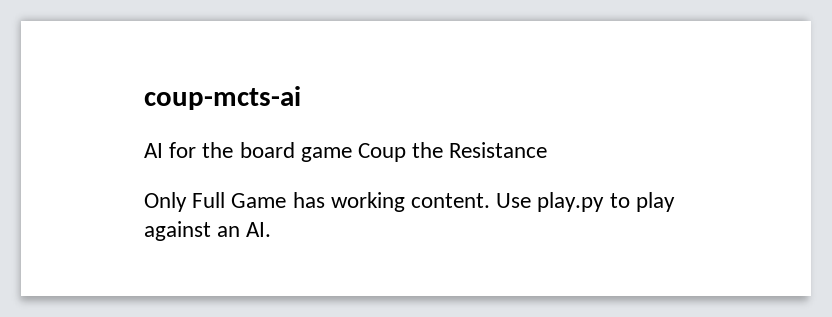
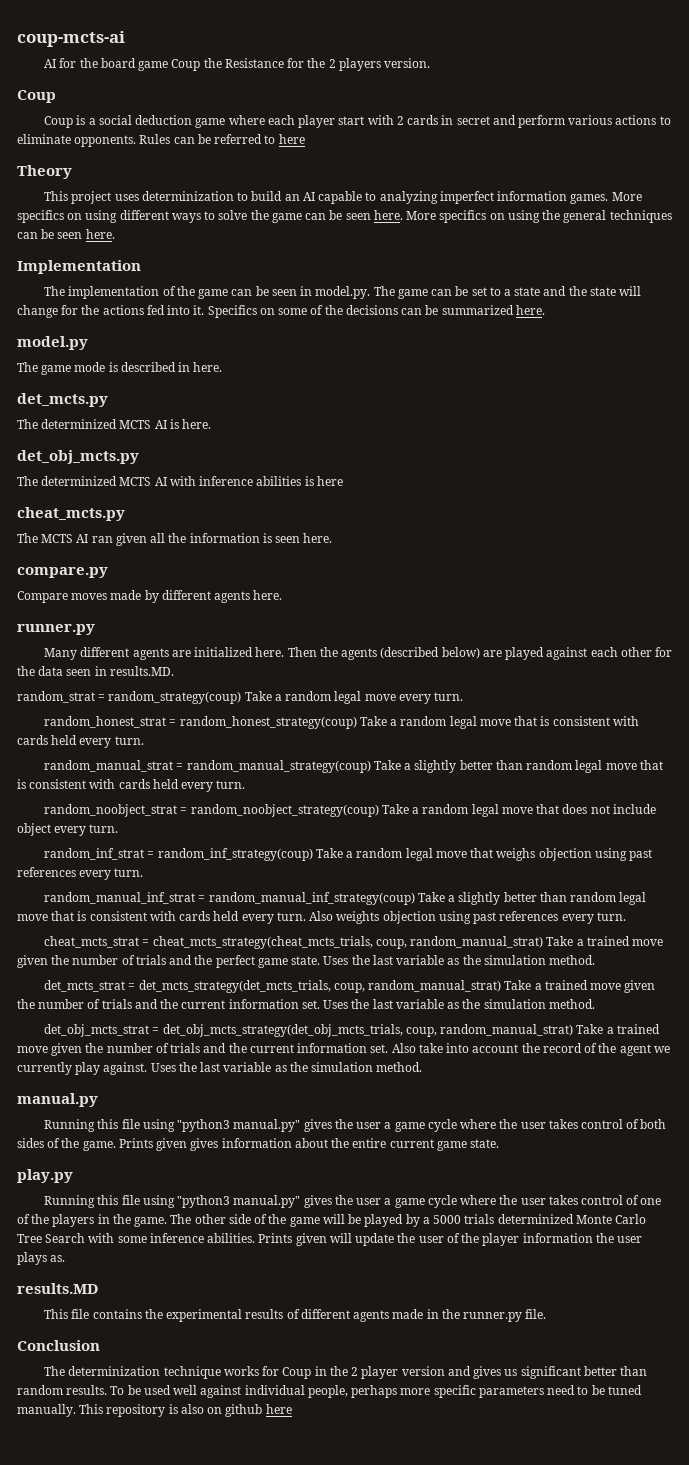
[144,192,675,212] [144,221,272,241] // Only Full Game has working content. Use play.py to play against an AI. -> [287,58,431,71] [17,90,56,103] [44,115,671,128] [17,134,305,147] [17,165,72,179] [44,191,642,204] [17,210,672,223] [17,229,115,239] [17,260,141,274] [44,286,642,299] [17,305,545,318] [17,336,88,350] [17,362,223,375] [17,393,108,407] [17,419,212,429] [17,450,139,464] [17,476,343,486] [17,507,125,521] [17,533,333,546] [17,567,108,578] [17,590,283,603] [17,624,95,635] [44,647,672,660] [17,666,174,676] [17,691,464,704] [44,716,639,729] [17,735,144,748] [44,760,663,773] [17,779,246,792] [44,804,656,817] [17,823,119,836] [44,848,653,861] [17,867,144,880] [44,892,647,905] [17,911,626,924] [44,936,664,949] [17,955,596,968] [44,980,656,993] [17,999,595,1009] [44,1024,660,1037] [17,1043,670,1056] [17,1062,423,1075] [17,1093,98,1107] [44,1119,667,1132] [17,1138,500,1151] [17,1169,73,1183] [44,1195,662,1208] [17,1214,647,1227] [17,1233,643,1246] [17,1252,66,1265] [17,1283,99,1294] [44,1309,547,1322] [17,1340,100,1351] [44,1366,647,1379] [17,1385,642,1398] [17,1404,292,1417] for the 2 players version. // Coup // Coup is a social deduction game where each player start with 2 cards in secret and perform various actions to eliminate opponents. Rules can be referred to here // Theory // This project uses determinization to build an AI capable to analyzing imperfect information games. More specifics on using different ways to solve the game can be seen here. More specifics on using the general techniques can be seen here. // Implementation // The implementation of the game can be seen in model.py. The game can be set to a state and the state will change for the actions fed into it. Specifics on some of the decisions can be summarized here. // model.py // The game mode is described in here. // det_mcts.py // The determinized MCTS AI is here. // det_obj_mcts.py // The determinized MCTS AI with inference abilities is here // cheat_mcts.py // The MCTS AI ran given all the information is seen here. // compare.py // Compare moves made by different agents here. // runner.py // Many different agents are initialized here. Then the agents (described below) are played against each other for the data seen in results.MD. // random_strat = random_strategy(coup) Take a random legal move every turn. // random_honest_strat = random_honest_strategy(coup) Take a random legal move that is consistent with cards held every turn. // random_manual_strat = random_manual_strategy(coup) Take a slightly better than random legal move that is consistent with cards held every turn. // random_noobject_strat = random_noobject_strategy(coup) Take a random legal move that does not include object every turn. // random_inf_strat = random_inf_strategy(coup) Take a random legal move that weighs objection using past references every turn. // random_manual_inf_strat = random_manual_inf_strategy(coup) Take a slightly better than random legal move that is consistent with cards held every turn. Also weights objection using past references every turn. // cheat_mcts_strat = cheat_mcts_strategy(cheat_mcts_trials, coup, random_manual_strat) Take a trained move given the number of trials and the perfect game state. Uses the last variable as the simulation method. // det_mcts_strat = det_mcts_strategy(det_mcts_trials, coup, random_manual_strat) Take a trained move given the number of trials and the current information set. Uses the last variable as the simulation method. // det_obj_mcts_strat = det_obj_mcts_strategy(det_obj_mcts_trials, coup, random_manual_strat) Take a trained move given the number of trials and the current information set. Also take into account the record of the agent we currently play against. Uses the last variable as the simulation method. // manual.py // Running this file using "python3 manual.py" gives the user a game cycle where the user takes control of both sides of the game. Prints given gives information about the entire current game state. // play.py // Running this file using "python3 manual.py" gives the user a game cycle where the user takes control of one of the players in the game. The other side of the game will be played by a 5000 trials determinized Monte Carlo Tree Search with some inference abilities. Prints given will update the user of the player information the user plays as. // results.MD // This file contains the experimental results of different agents made in the runner.py file. // Conclusion // The determinization technique works for Coup in the 2 player version and gives us significant better than random results. To be used well against individual people, perhaps more specific parameters need to be tuned manually. This repository is also on github here

